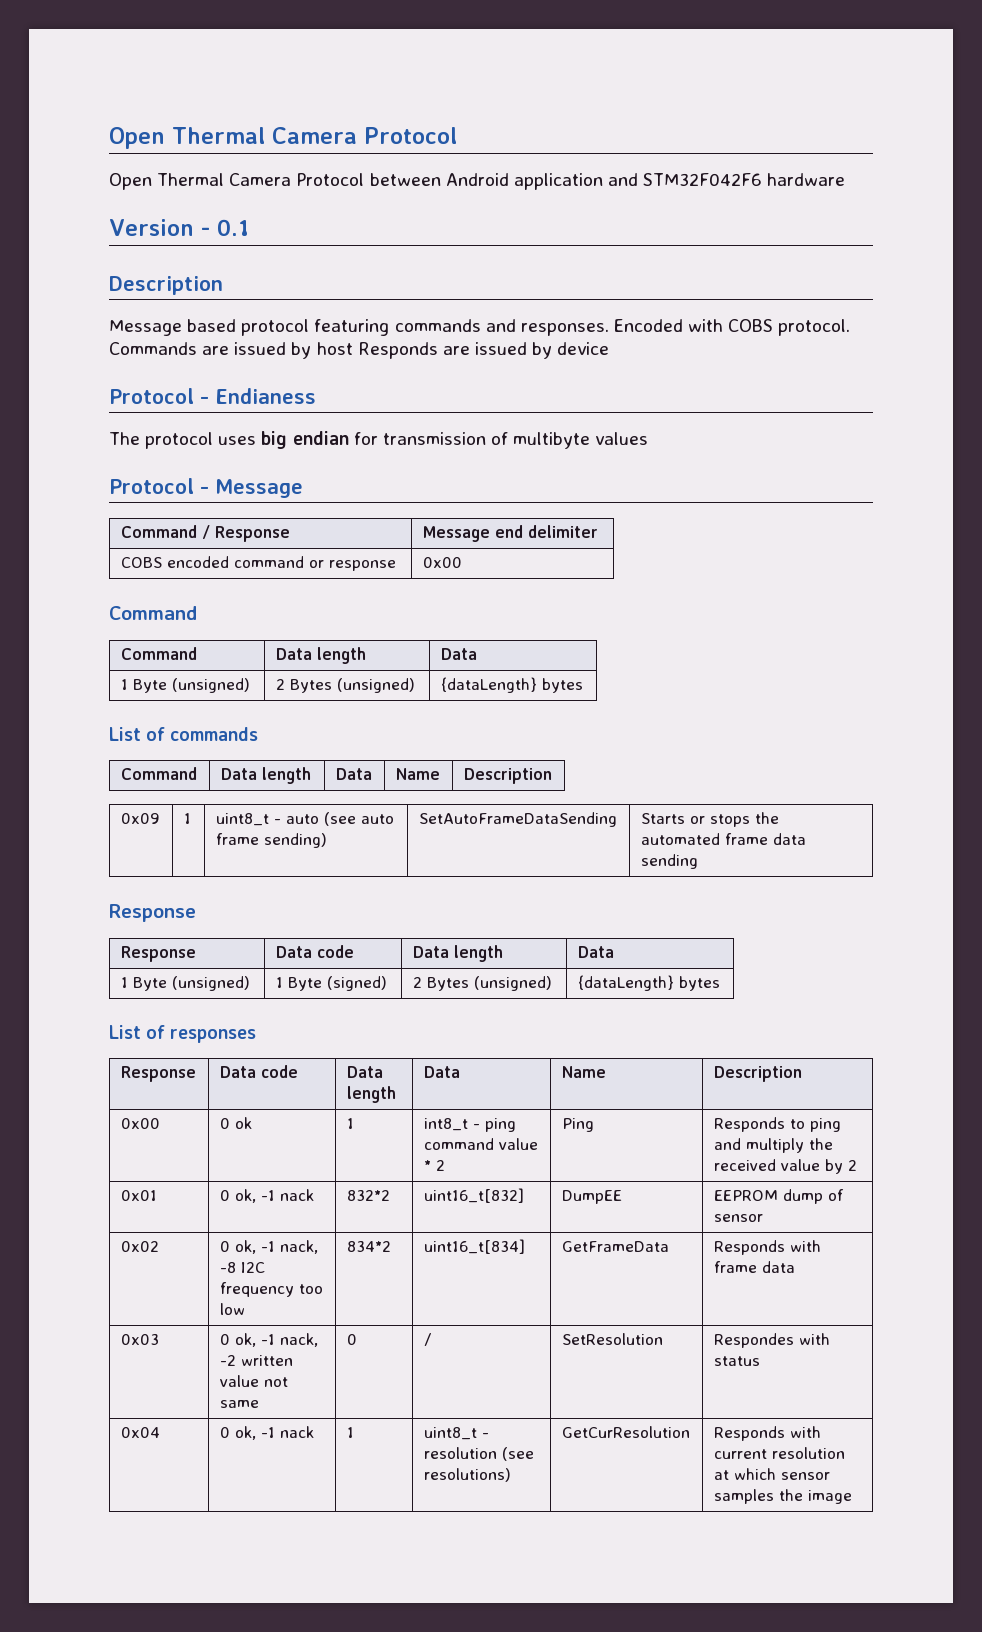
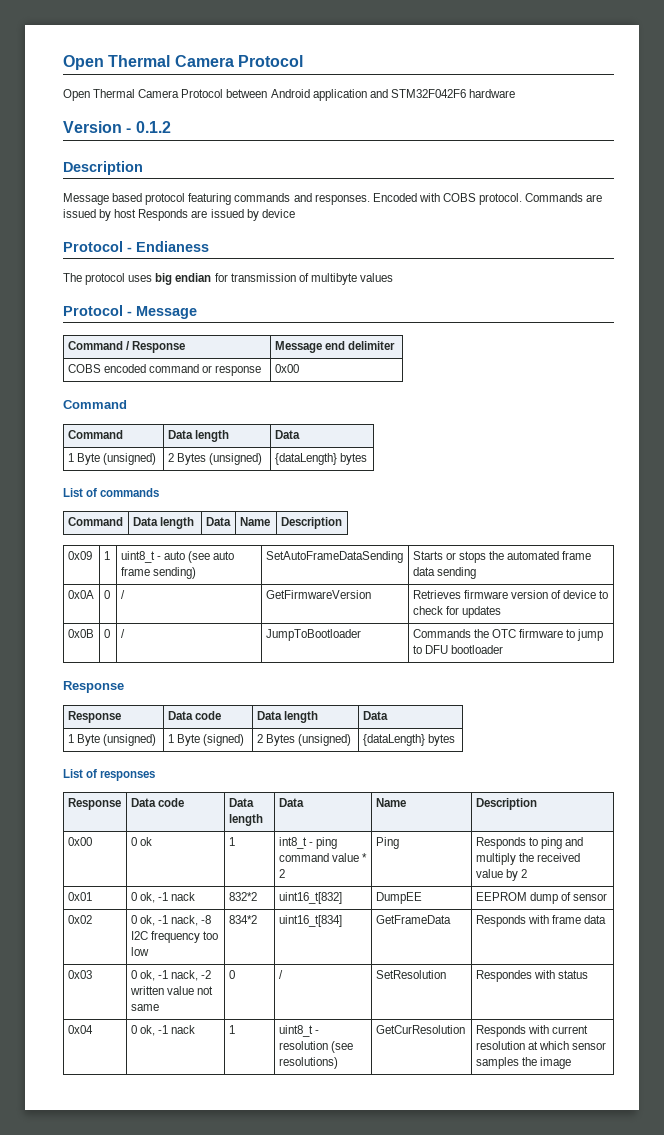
[216,219,249,236] 0.1 -> [135,121,171,133] 0.1.2
(698, 861) none -> [67,590,94,599] [103,590,110,599] [120,590,125,599] [265,590,371,599] [412,590,609,599] [412,606,501,618] [67,629,94,638] [103,629,110,638] [120,629,125,638] [265,629,361,641] [412,629,604,641] [412,645,503,654] // 0x0A | 0 | / | GetFirmwareVersion | Retrieves firmware version of device to check for updates // 0x0B | 0 | / | JumpToBootloader | Commands the OTC firmware to jump to DFU bootloader

